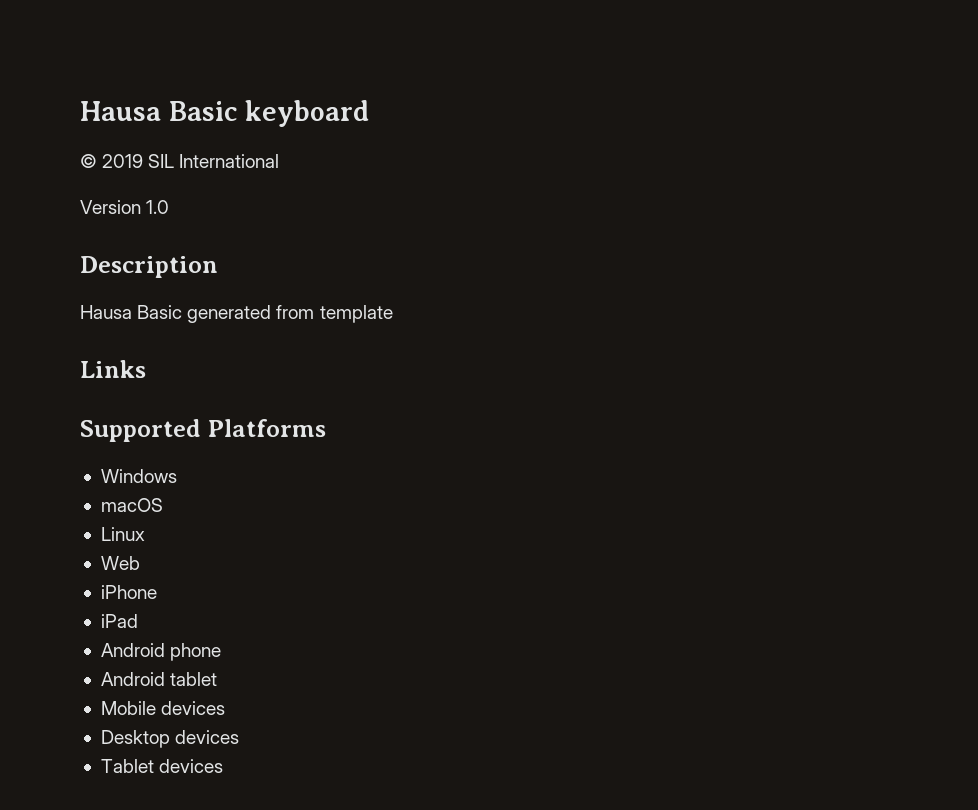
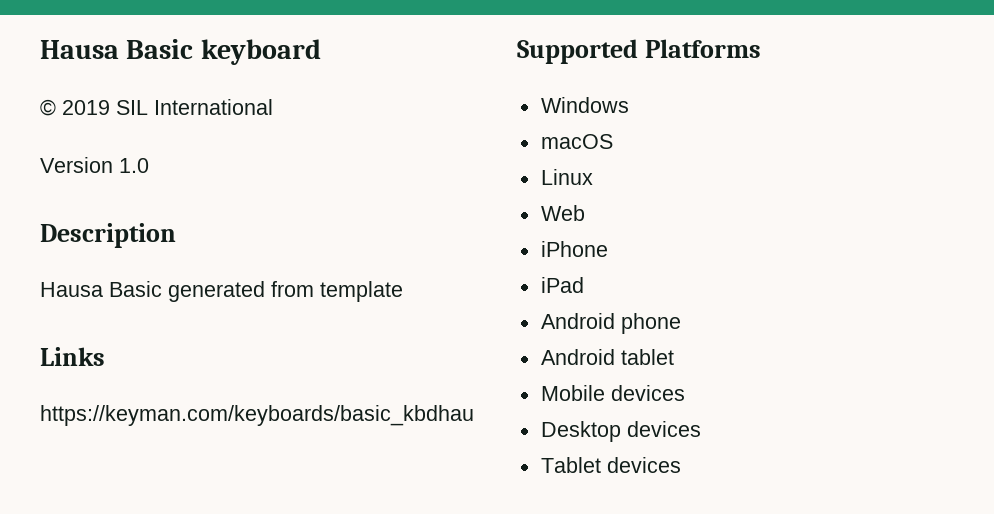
(146, 369) none -> [40,405,474,426] // https://keyman.com/keyboards/basic_kbdhau

